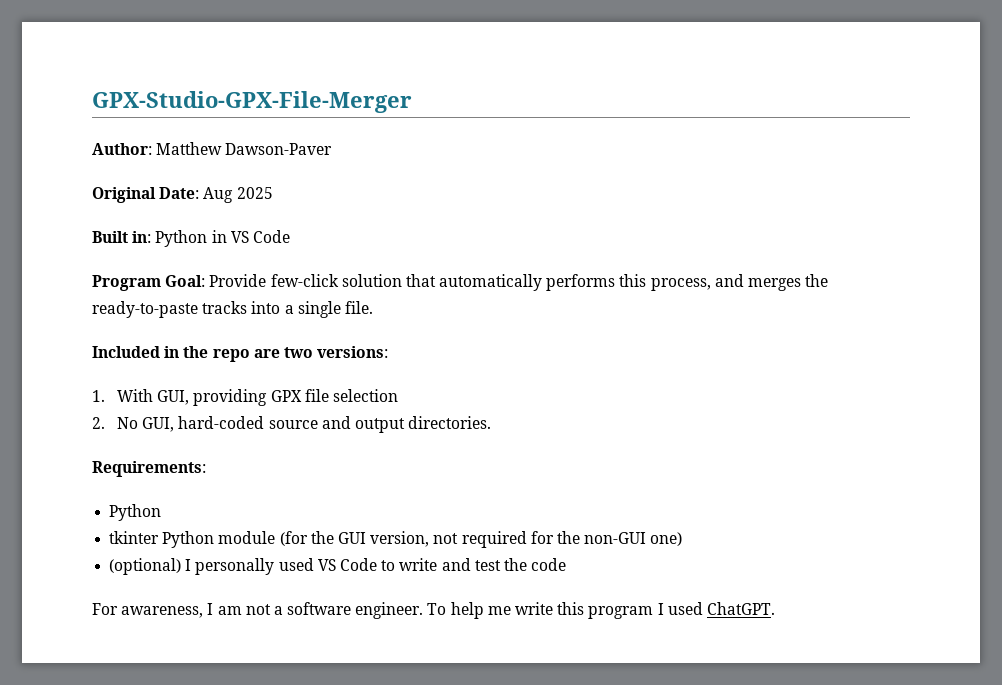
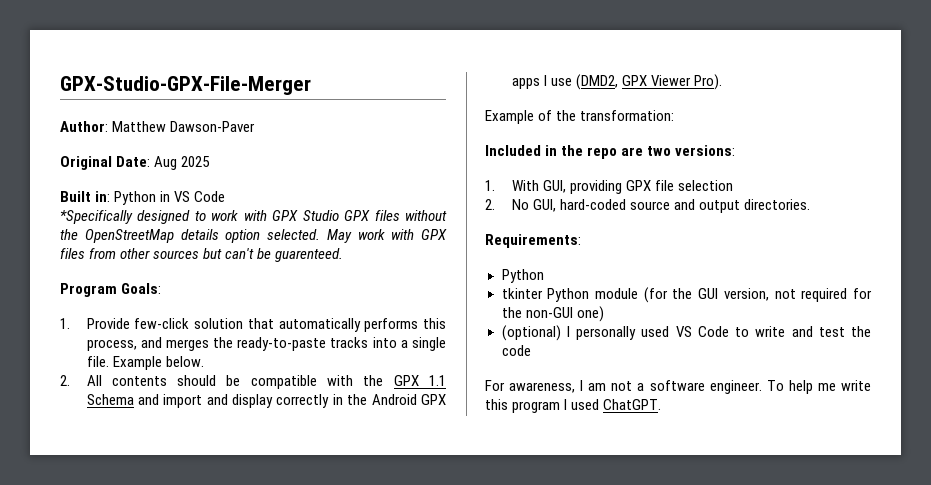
(290, 236) none -> [60,210,448,224] [60,229,447,243] [60,248,344,262] // *Specifically designed to work with GPX Studio GPX files without the OpenStreetMap details option selected. May work with GPX files from other sources but can't be guarenteed.
[165,275,206,287] Goal: -> [121,283,162,294] [60,318,70,329] Goals: // 1.
(373, 307) none -> [112,356,204,370] [60,375,446,389] [86,394,447,408] [511,74,722,90] [485,110,675,124] Example below. // 2. All contents should be compatible with the GPX 1.1 Schema and import and display correctly in the Android GPX apps I use (DMD2, GPX Viewer Pro). // Example of the transformation:

